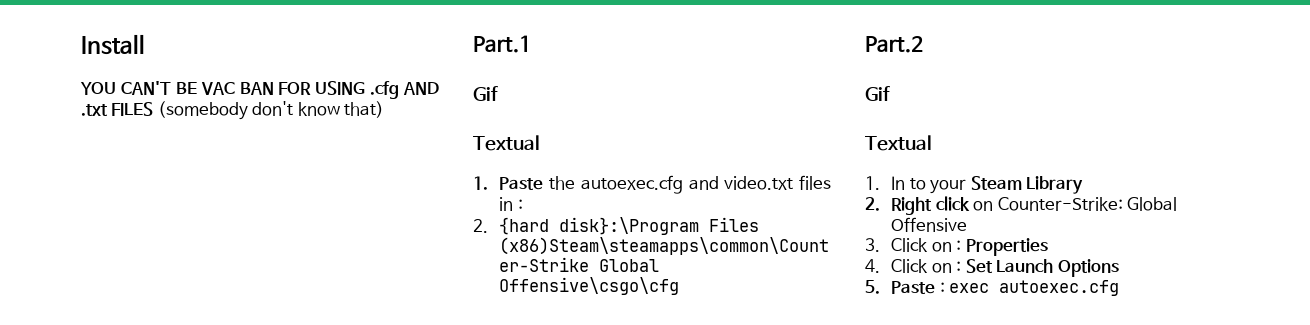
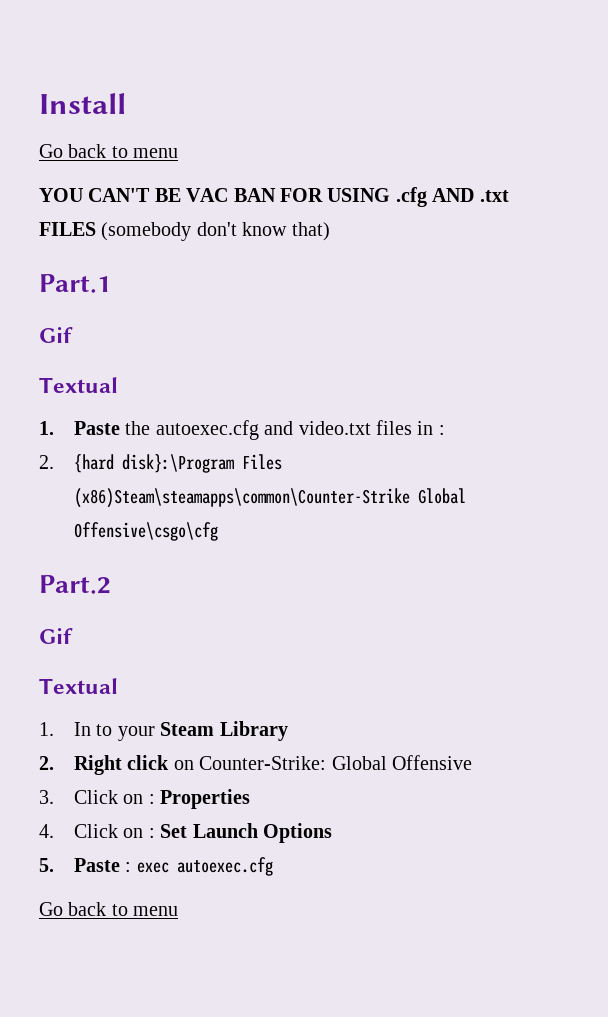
(145, 44) none -> [39,144,179,158] // Go back to menu
(1120, 288) none -> [39,902,179,916] // Go back to menu

